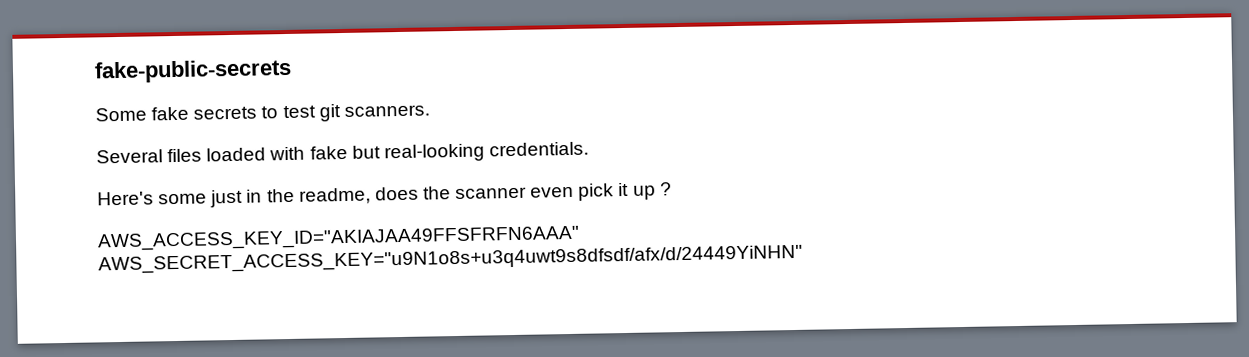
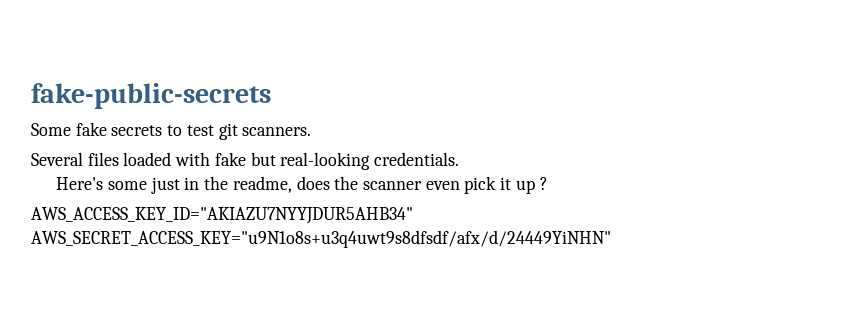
[97,225,580,252] AWS_ACCESS_KEY_ID="AKIAJAA49FFSFRFN6AAA" -> [31,207,413,224] AWS_ACCESS_KEY_ID="AKIAZU7NYYJDUR5AHB34"

